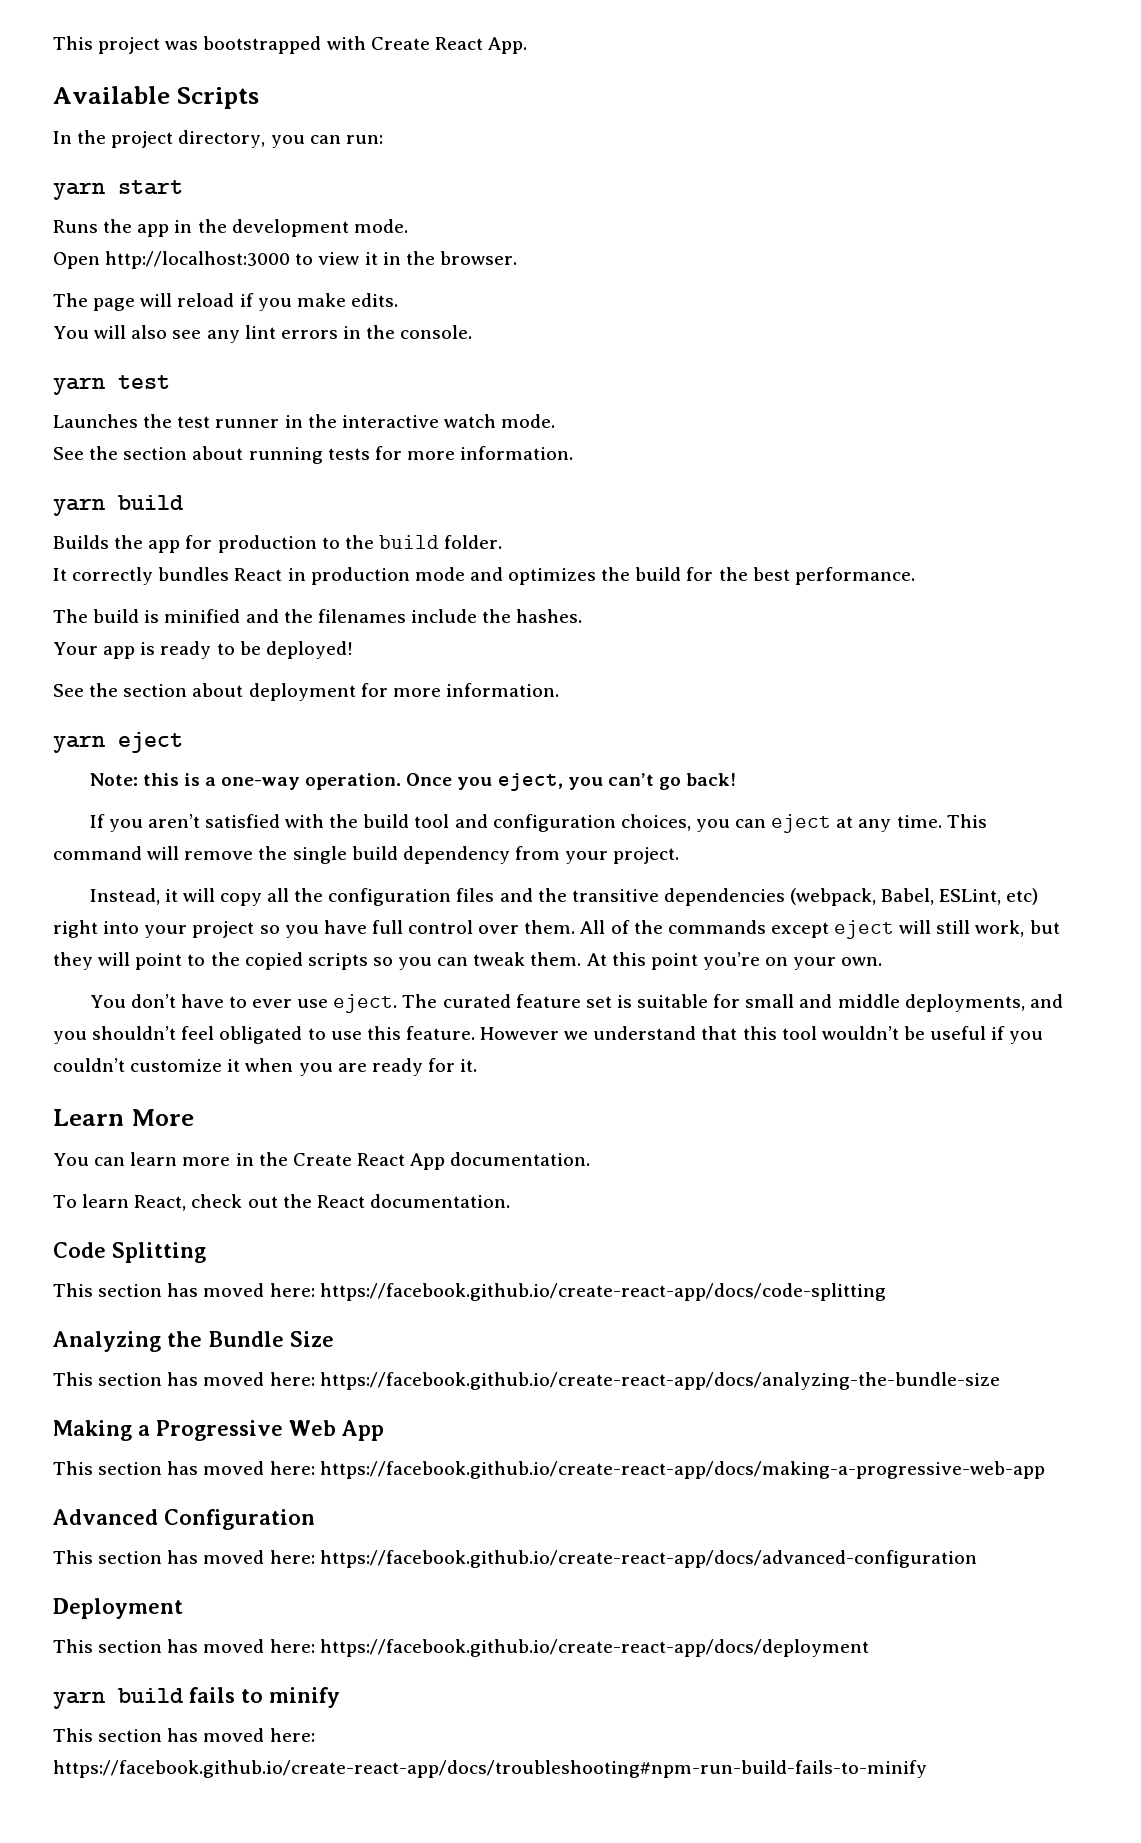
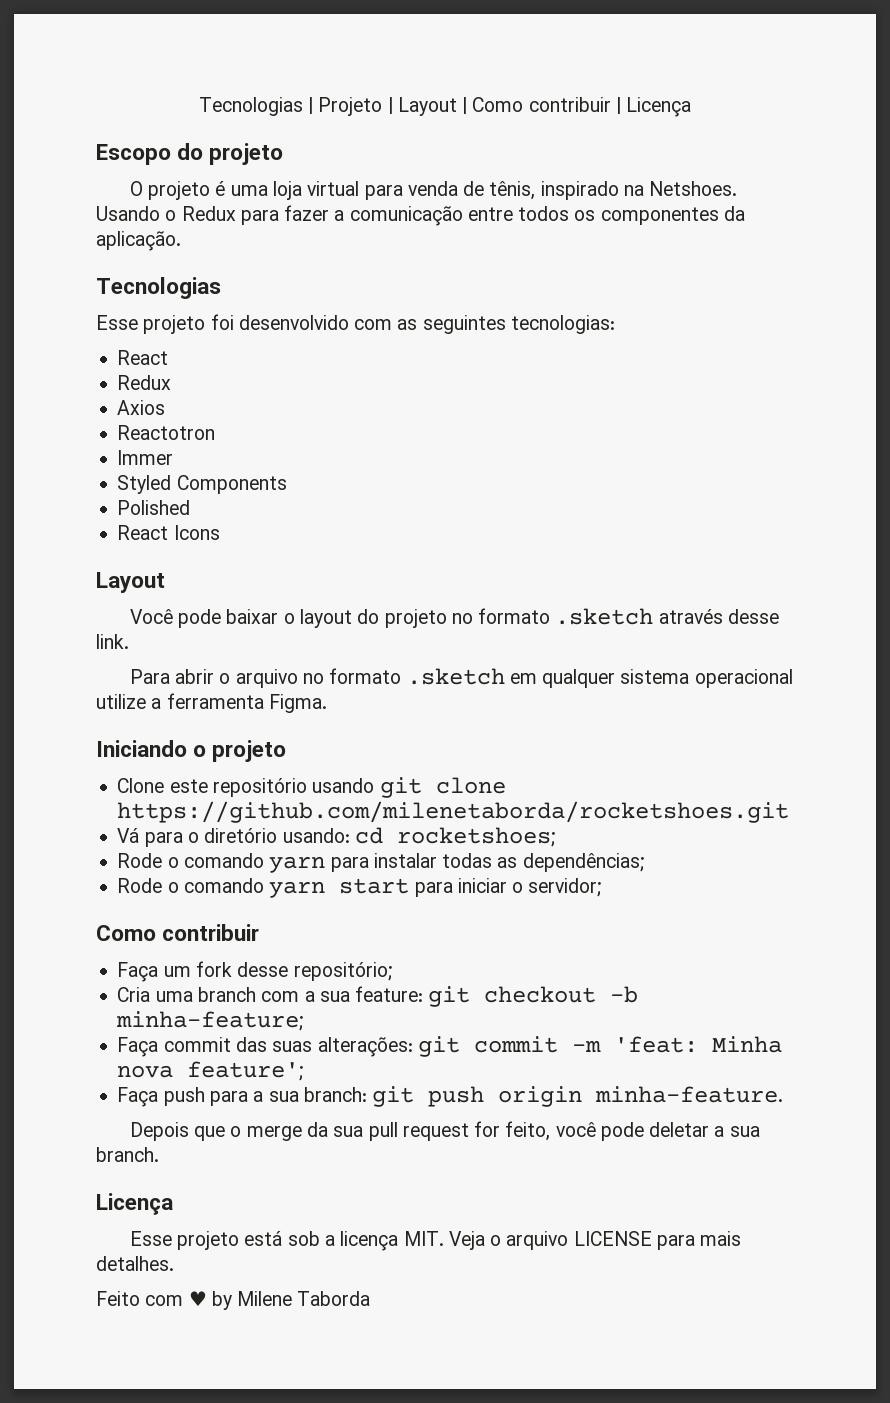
[53,36,527,54] [53,86,259,109] [53,130,383,148] [53,180,183,200] [53,219,408,237] [53,251,517,269] [53,293,398,311] [53,325,473,343] [53,375,170,395] [53,414,556,428] [53,446,574,464] [53,495,184,516] [53,535,503,553] [53,567,915,585] [53,609,583,623] [53,641,353,659] [53,683,559,701] [53,732,183,753] [89,773,737,791] [89,814,987,833] [53,846,680,864] [89,888,1039,906] [53,920,1060,939] [53,952,883,970] [89,994,1063,1013] [53,1026,1044,1044] [53,1058,478,1076] [53,1109,194,1126] [53,1152,591,1170] [53,1194,510,1211] [53,1242,206,1263] [53,1283,886,1301] [53,1331,334,1352] [53,1372,1000,1390] [53,1420,384,1441] [53,1461,1045,1479] [53,1509,315,1530] [53,1550,977,1568] [53,1598,183,1619] [53,1639,869,1657] [53,1687,340,1709] [53,1728,315,1742] [53,1760,927,1778] This project was bootstrapped with Create React App. // Available Scripts // In the project directory, you can run: // yarn start // Runs the app in the development mode. // Open http://localhost:3000 to view it in the browser. // The page will reload if you make edits. // You will also see any lint errors in the console. // yarn test // Launches the test runner in the interactive watch mode. // See the section about running tests for more information. // yarn build // Builds the app for production to the build folder. // It correctly bundles React in production mode and optimizes the build for the best performance. // The build is minified and the filenames include the hashes. // Your app is ready to be deployed! // See the section about deployment for more information. // yarn eject // Note: this is a one-way operation. Once you eject, you can’t go back! // If you aren’t satisfied with the build tool and configuration choices, you can eject at any time. This command will remove the single build dependency from your project. // Instead, it will copy all the configuration files and the transitive dependencies (webpack, Babel, ESLint, etc) right into your project so you have full control over them. All of the commands except eject will still work, but they will point to the copied scripts so you can tweak them. At this point you’re on your own. // You don’t have to ever use eject. The curated feature set is suitable for small and middle deployments, and you shouldn’t feel obligated to use this feature. However we understand that this tool wouldn’t be useful if you couldn’t customize it when you are ready for it. // Learn More // You can learn more in the Create React App documentation. // To learn React, check out the React documentation. // Code Splitting // This section has moved here: https://facebook.github.io/create-react-app/docs/code-splitting // Analyzing the Bundle Size // This section has moved here: https://facebook.github.io/create-react-app/docs/analyzing-the-bundle-size // Making a Progressive Web App // This section has moved here: https://facebook.github.io/create-react-app/docs/making-a-progressive-web-app // Advanced Configuration // This section has moved here: https://facebook.github.io/create-react-app/docs/advanced-configuration // Deployment // This section has moved here: https://facebook.github.io/create-react-app/docs/deployment // yarn build fails to minify // This section has moved here: https://facebook.github.io/create-react-app/docs/troubleshooting#npm-run-build-fails-to-minify -> [198,97,692,117] [96,143,284,165] [129,181,738,200] [96,205,745,226] [96,231,181,251] [96,277,221,299] [96,314,615,334] [117,350,169,365] [117,375,172,390] [117,400,166,415] [117,425,216,440] [117,450,174,465] [117,475,287,494] [117,500,191,515] [117,525,220,540] [96,572,165,593] [129,608,779,628] [96,634,129,649] [129,668,793,688] [96,693,327,713] [96,740,287,762] [117,777,506,798] [117,801,790,823] [117,827,555,847] [117,853,644,873] [117,878,602,898] [96,924,260,941] [117,961,392,982] [117,986,639,1007] [116,1011,304,1031] [117,1036,782,1057] [117,1061,304,1081] [117,1086,784,1107] [129,1121,760,1141] [96,1147,159,1162] [96,1193,173,1215] [129,1231,742,1251] [96,1256,174,1271] [96,1291,371,1310] Tecnologias | Projeto | Layout | Como contribuir | Licença // Escopo do projeto // O projeto é uma loja virtual para venda de tênis, inspirado na Netshoes. Usando o Redux para fazer a comunicação entre todos os componentes da aplicação. // Tecnologias // Esse projeto foi desenvolvido com as seguintes tecnologias: // React // Redux // Axios // Reactotron // Immer // Styled Components // Polished // React Icons // Layout // Você pode baixar o layout do projeto no formato .sketch através desse link. // Para abrir o arquivo no formato .sketch em qualquer sistema operacional utilize a ferramenta Figma. // Iniciando o projeto // Clone este repositório usando git clone https://github.com/milenetaborda/rocketshoes.git // Vá para o diretório usando: cd rocketshoes; // Rode o comando yarn para instalar todas as dependências; // Rode o comando yarn start para iniciar o servidor; // Como contribuir // Faça um fork desse repositório; // Cria uma branch com a sua feature: git checkout -b minha-feature; // Faça commit das suas alterações: git commit -m 'feat: Minha nova feature'; // Faça push para a sua branch: git push origin minha-feature. // Depois que o merge da sua pull request for feito, você pode deletar a sua branch. // Licença // Esse projeto está sob a licença MIT. Veja o arquivo LICENSE para mais detalhes. // Feito com ♥ by Milene Taborda

